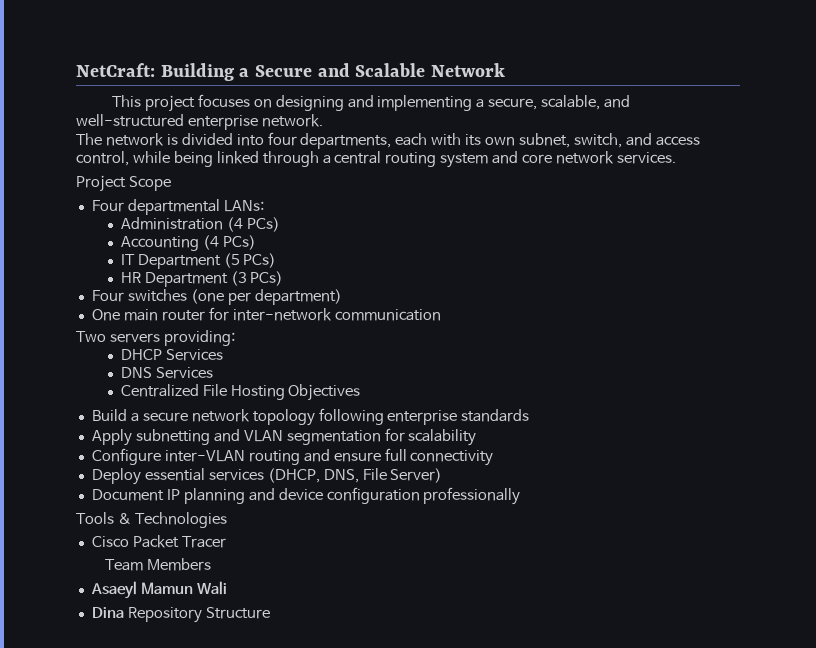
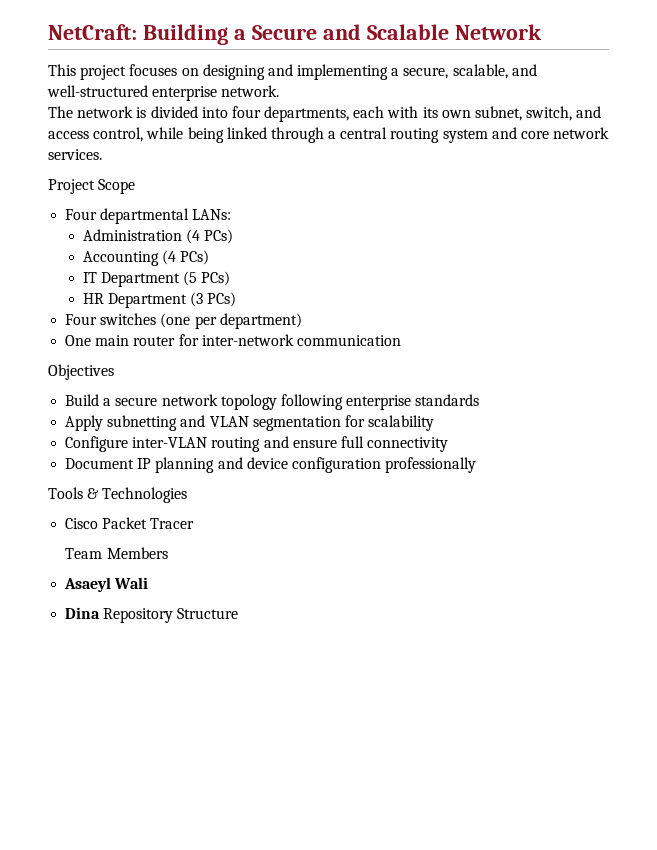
[76,330,235,346] [120,349,223,361] [120,367,213,379] [120,384,285,400] Two servers providing: // DHCP Services // DNS Services // Centralized File Hosting -> (401, 340) none
[91,468,443,485] // Deploy essential services (DHCP, DNS, File Server) -> (449, 444) none
[140,582,193,595] Mamun -> (112, 584) none

